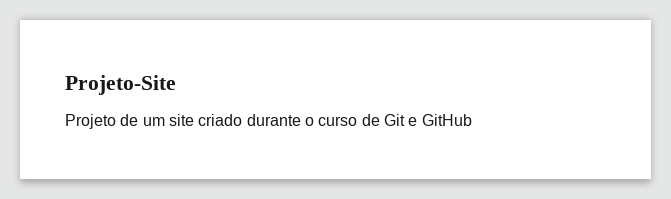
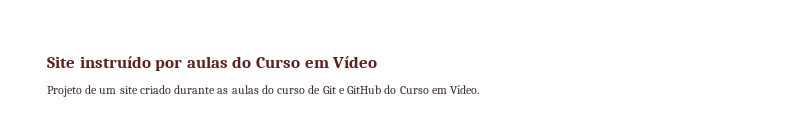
[65,75,176,95] Projeto-Site -> [47,56,378,71] Site instruído por aulas do Curso em Vídeo
[304,117,314,126] o -> [217,85,274,94] as aulas do
(472, 120) none -> [384,85,480,94] do Curso em Vídeo.

